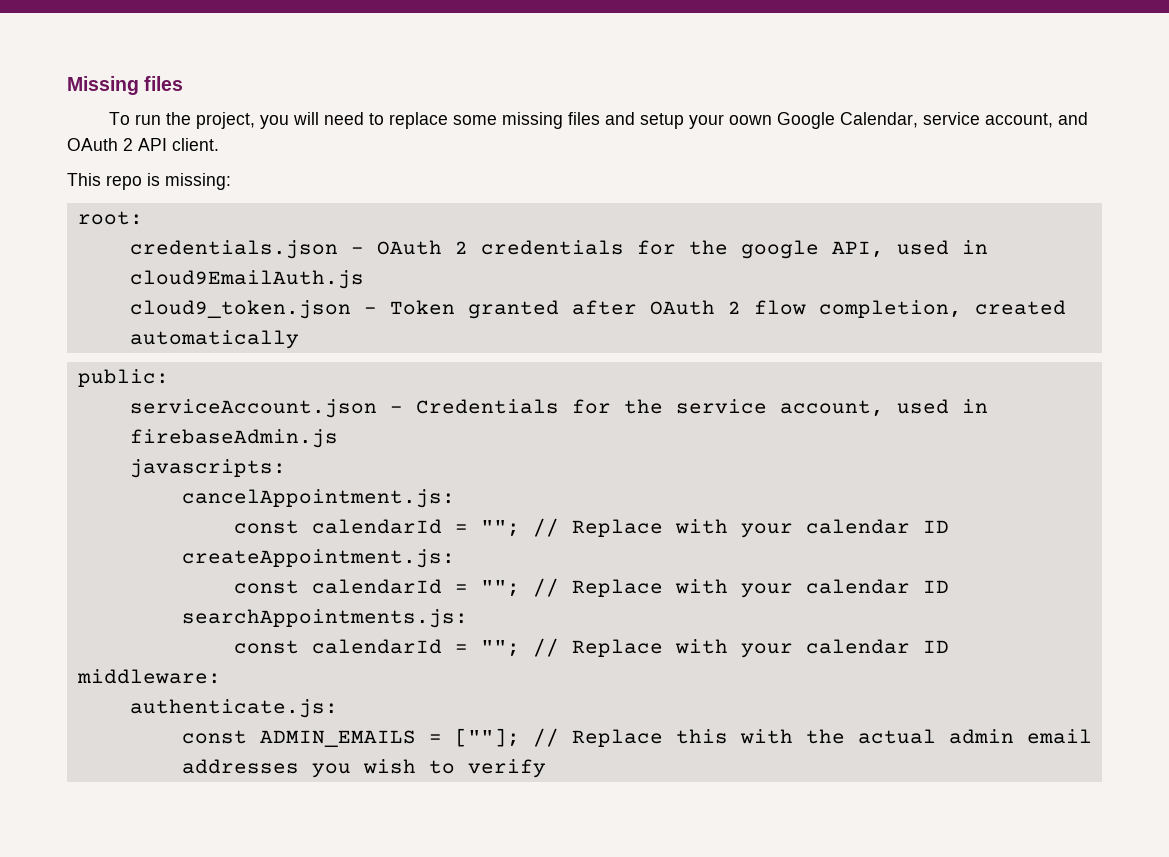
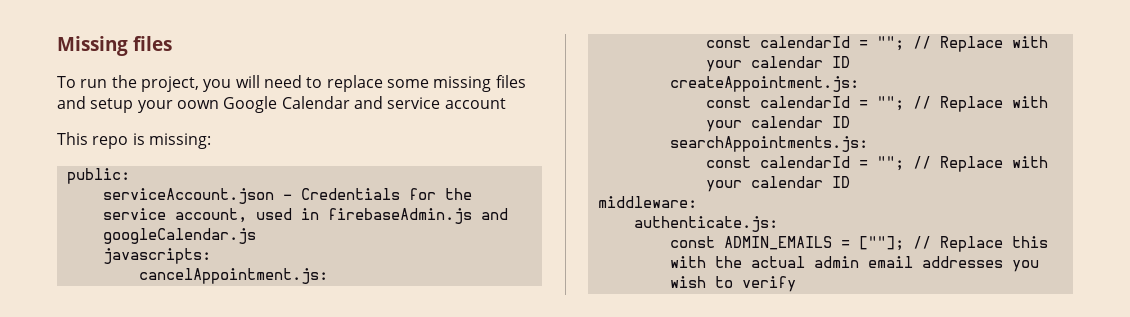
[840,112,1089,128] [67,138,219,151] [67,173,231,190] [77,211,143,225] [129,240,988,259] [129,270,364,289] [129,300,1066,319] [129,330,299,349] Calendar, service account, and OAuth 2 API client. // This repo is missing: // root: // credentials.json - OAuth 2 credentials for the google API, used in cloud9EmailAuth.js // cloud9_token.json - Token granted after OAuth 2 flow completion, created automatically -> [281,96,506,109] [57,132,211,149] Calendar and service account // This repo is missing:
(338, 438) none -> [480,208,508,220] [102,228,256,244] and googleCalendar.js

